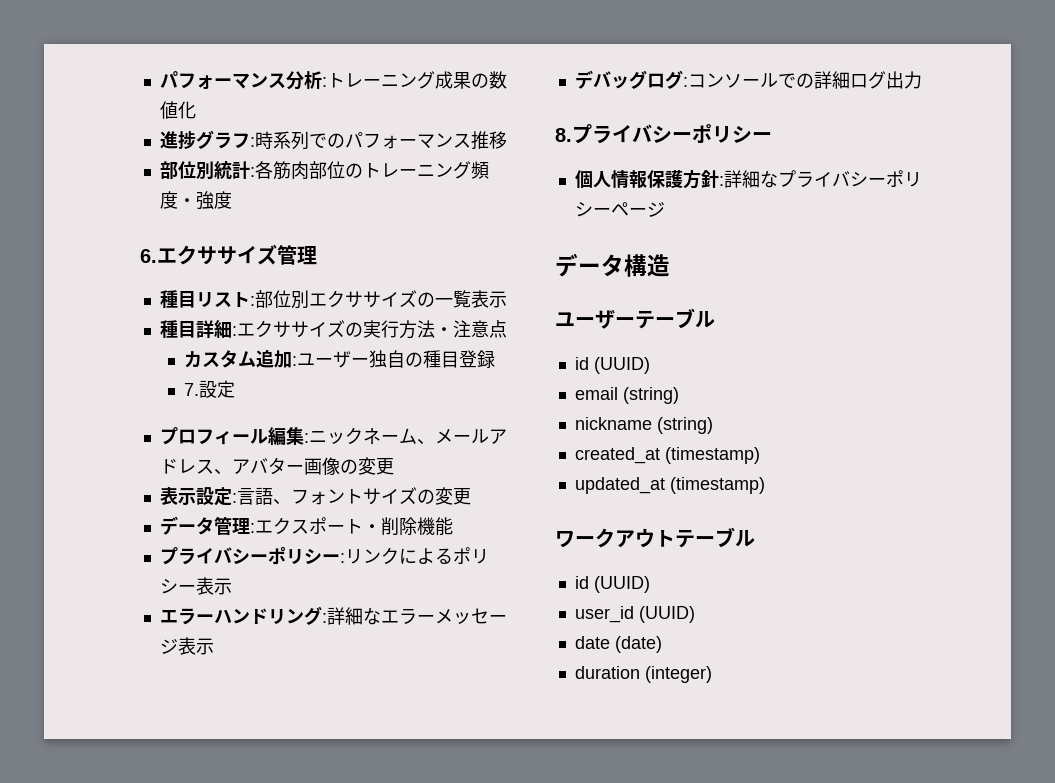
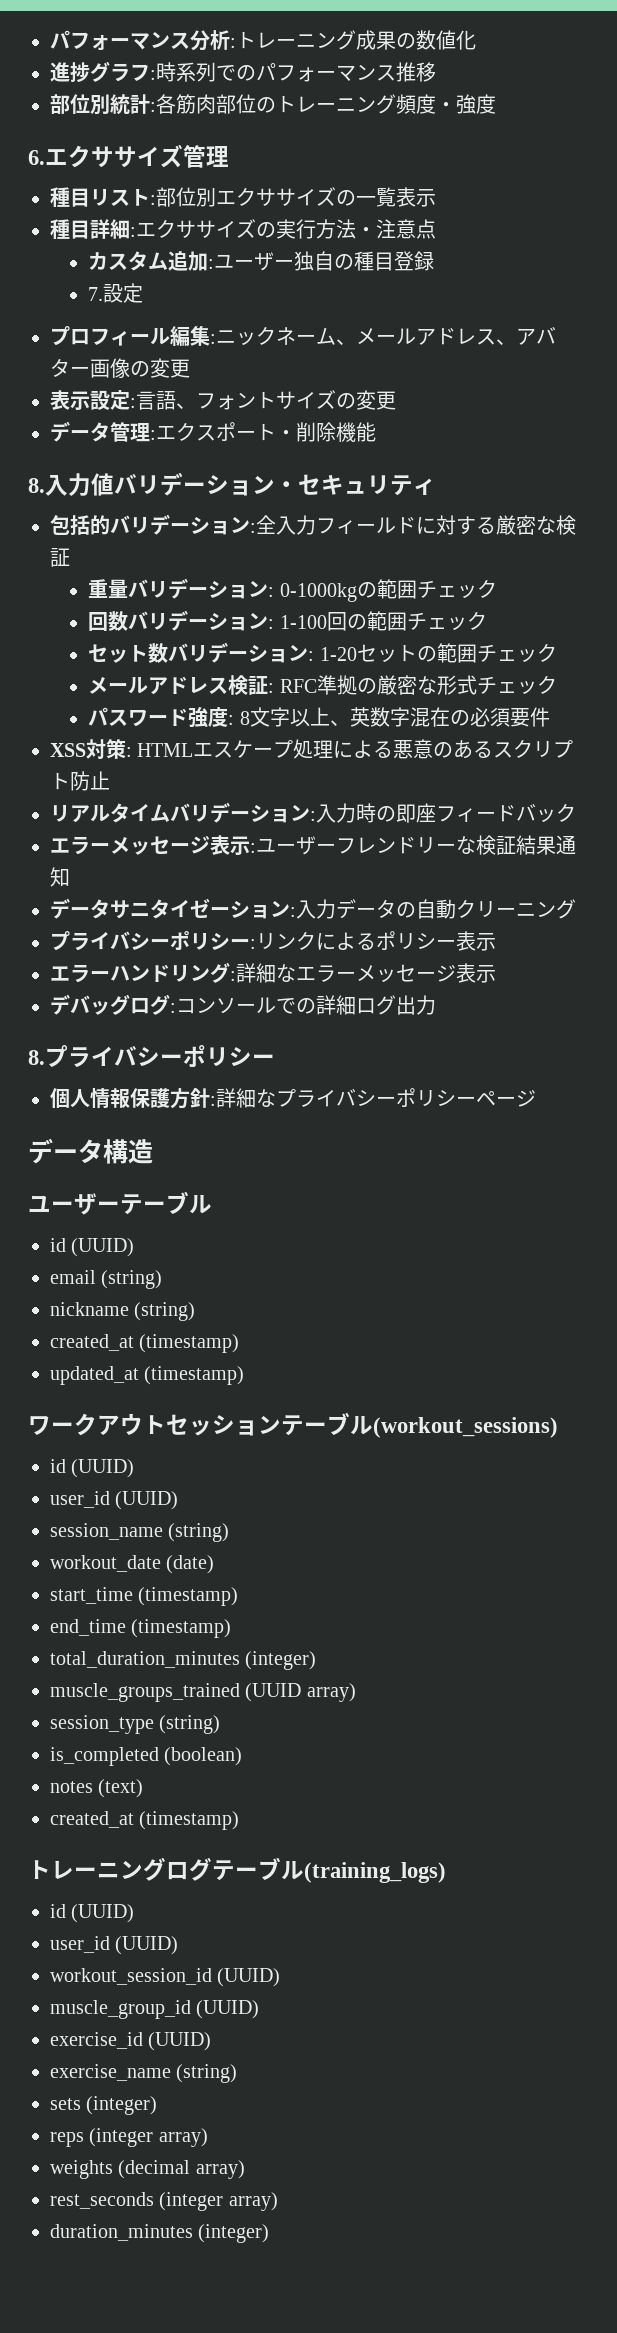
(453, 526) none -> [28,472,436,496] [50,514,576,535] [50,548,70,567] [88,578,497,602] [88,610,487,631] [88,642,557,663] [88,675,557,695] [88,707,550,728] [50,739,574,759] [50,771,110,791] [50,802,576,823] [50,835,576,855] [50,867,70,887] [50,898,576,919] // 8.入力値バリデーション・セキュリティ // 包括的バリデーション:全入力フィールドに対する厳密な検証 // 重量バリデーション: 0-1000kgの範囲チェック // 回数バリデーション: 1-100回の範囲チェック // セット数バリデーション: 1-20セットの範囲チェック // メールアドレス検証: RFC準拠の厳密な形式チェック // パスワード強度: 8文字以上、英数字混在の必須要件 // XSS対策: HTMLエスケープ処理による悪意のあるスクリプト防止 // リアルタイムバリデーション:入力時の即座フィードバック // エラーメッセージ表示:ユーザーフレンドリーな検証結果通知 // データサニタイゼーション:入力データの自動クリーニング
[675,527,755,548] [574,576,650,593] [574,606,695,623] [574,636,662,653] [574,666,640,679] テーブル // id (UUID) // user_id (UUID) // date (date) // duration -> [166,1412,558,1438] [50,1459,135,1478] [50,1491,179,1510] [50,1523,230,1542] [50,1555,215,1574] [50,1587,239,1606] [50,1619,232,1638] [50,1651,317,1670] [50,1683,356,1702] [50,1715,221,1734] [50,1747,243,1766] [50,1779,144,1798] [50,1811,240,1830] [28,1857,446,1883] [50,1904,135,1923] [50,1936,179,1955] [50,1968,281,1987] [50,2000,260,2019] [50,2032,212,2051] [50,2064,238,2083] [50,2096,158,2115] [50,2128,208,2147] [50,2160,245,2179] [50,2192,278,2211] [50,2224,193,2241] セッションテーブル(workout_sessions) // id (UUID) // user_id (UUID) // session_name (string) // workout_date (date) // start_time (timestamp) // end_time (timestamp) // total_duration_minutes (integer) // muscle_groups_trained (UUID array) // session_type (string) // is_completed (boolean) // notes (text) // created_at (timestamp) // トレーニングログテーブル(training_logs) // id (UUID) // user_id (UUID) // workout_session_id (UUID) // muscle_group_id (UUID) // exercise_id (UUID) // exercise_name (string) // sets (integer) // reps (integer array) // weights (decimal array) // rest_seconds (integer array) // duration_minutes

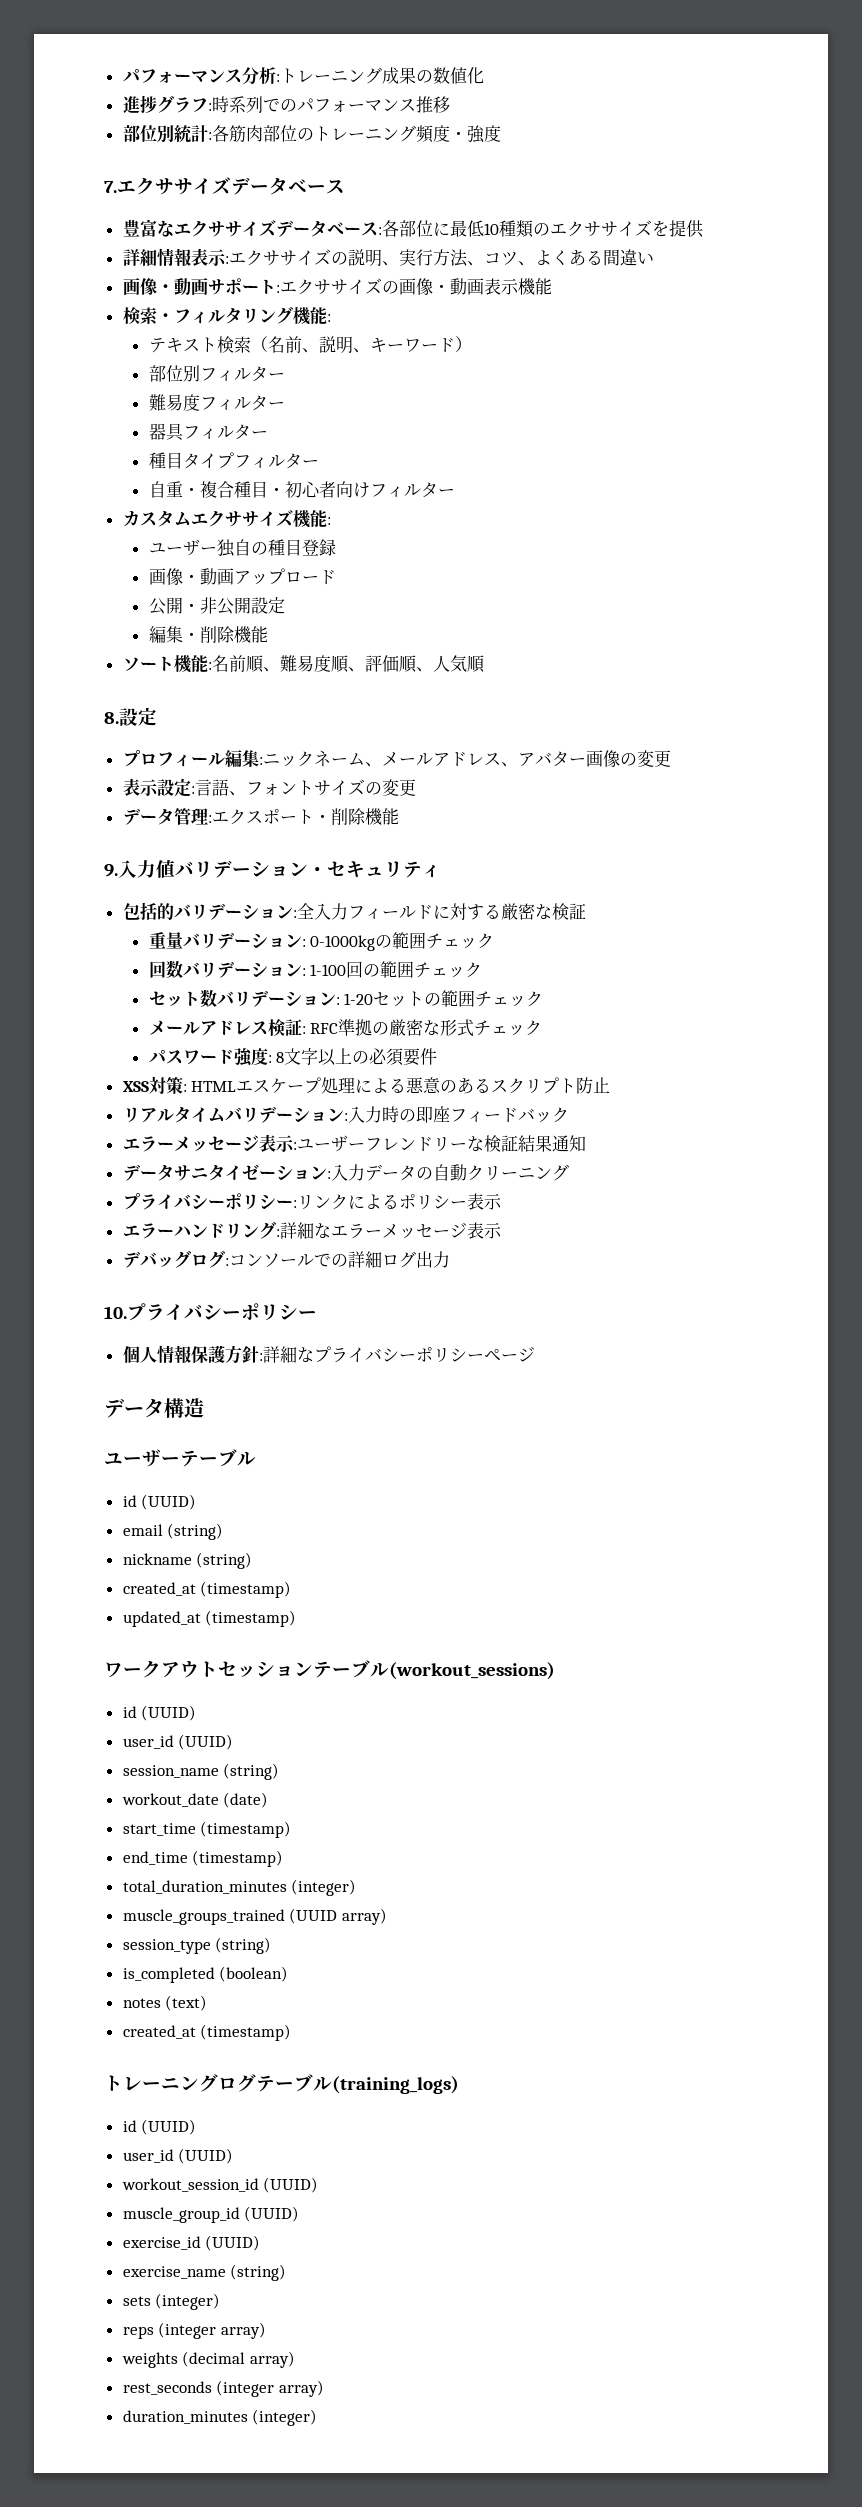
[28,144,229,168] [50,187,436,207] [50,219,276,239] 6.エクササイズ管理 // 種目リスト:部位別エクササイズの一覧表示 // 種目詳細:エクササイズの -> [104,177,345,195] [122,219,704,238] [122,248,399,267] 7.エクササイズデータベース // 豊富なエクササイズデータベース:各部位に最低10種類のエクササイズを提供 // 詳細情報表示:エクササイズの説明、
[356,219,436,239] [88,251,215,271] ・注意点 // カスタム追加: -> [466,249,654,266] [122,278,552,296] [122,307,331,325] [148,336,472,354] [148,365,285,382] [148,394,285,411] [148,423,268,441] [148,452,319,469] [148,481,455,498] [122,510,331,528] 、コツ、よくある間違い // 画像・動画サポート:エクササイズの画像・動画表示機能 // 検索・フィルタリング機能: // テキスト検索（名前、説明、キーワード） // 部位別フィルター // 難易度フィルター // 器具フィルター // 種目タイプフィルター // 自重・複合種目・初心者向けフィルター // カスタムエクササイズ機能: //
[88,287,104,301] 7. -> [148,568,336,586] [148,597,285,615] [148,626,268,643] [122,655,485,673] [104,712,119,724] 画像・動画アップロード // 公開・非公開設定 // 編集・削除機能 // ソート機能:名前順、難易度順、評価順、人気順 // 8.
[28,478,45,493] 8. -> [104,864,118,877] 9.
[329,707,450,727] 、英数字混在 -> (353, 1056) none
[28,1050,45,1065] 8. -> [104,1306,127,1319] 10.

